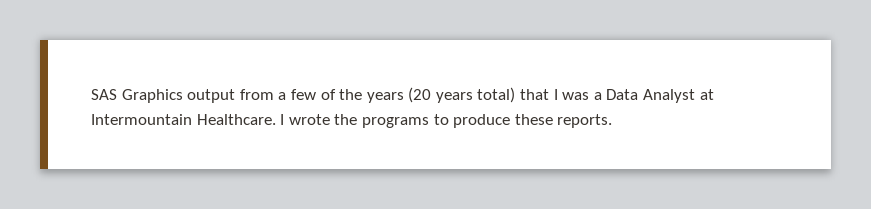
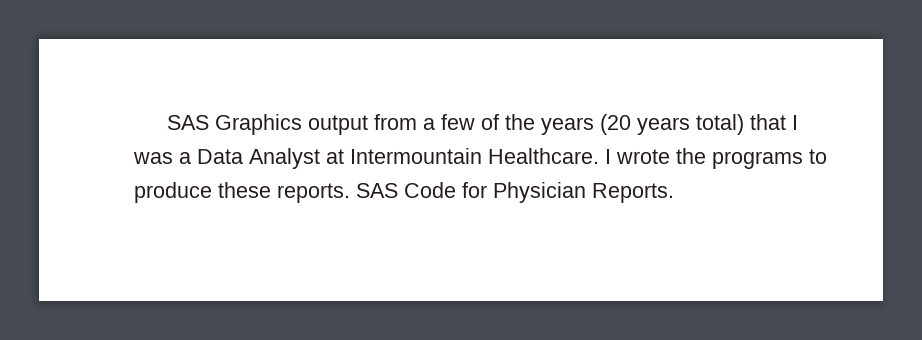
(613, 121) none -> [356,182,674,203] SAS Code for Physician Reports.

